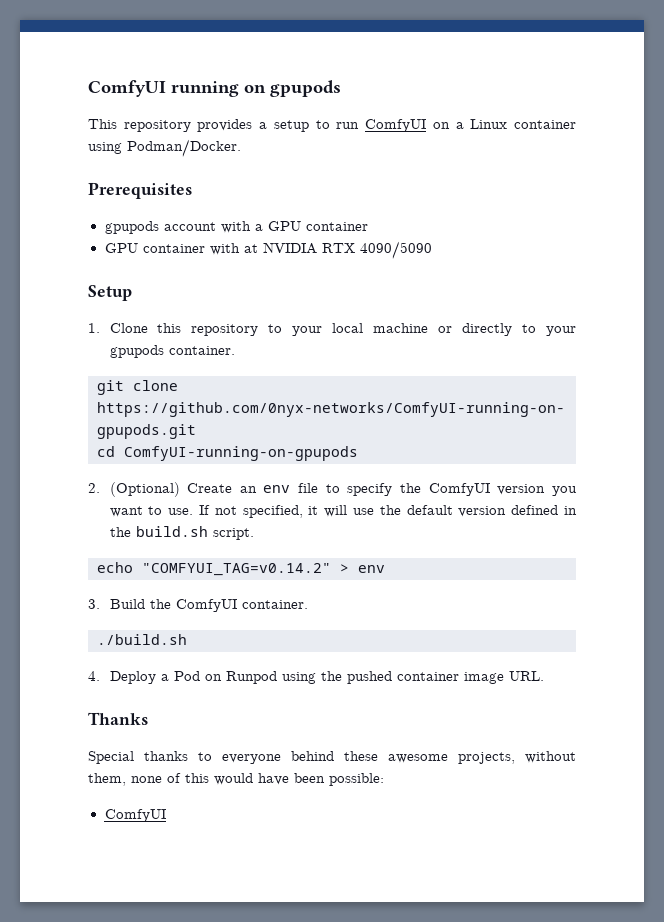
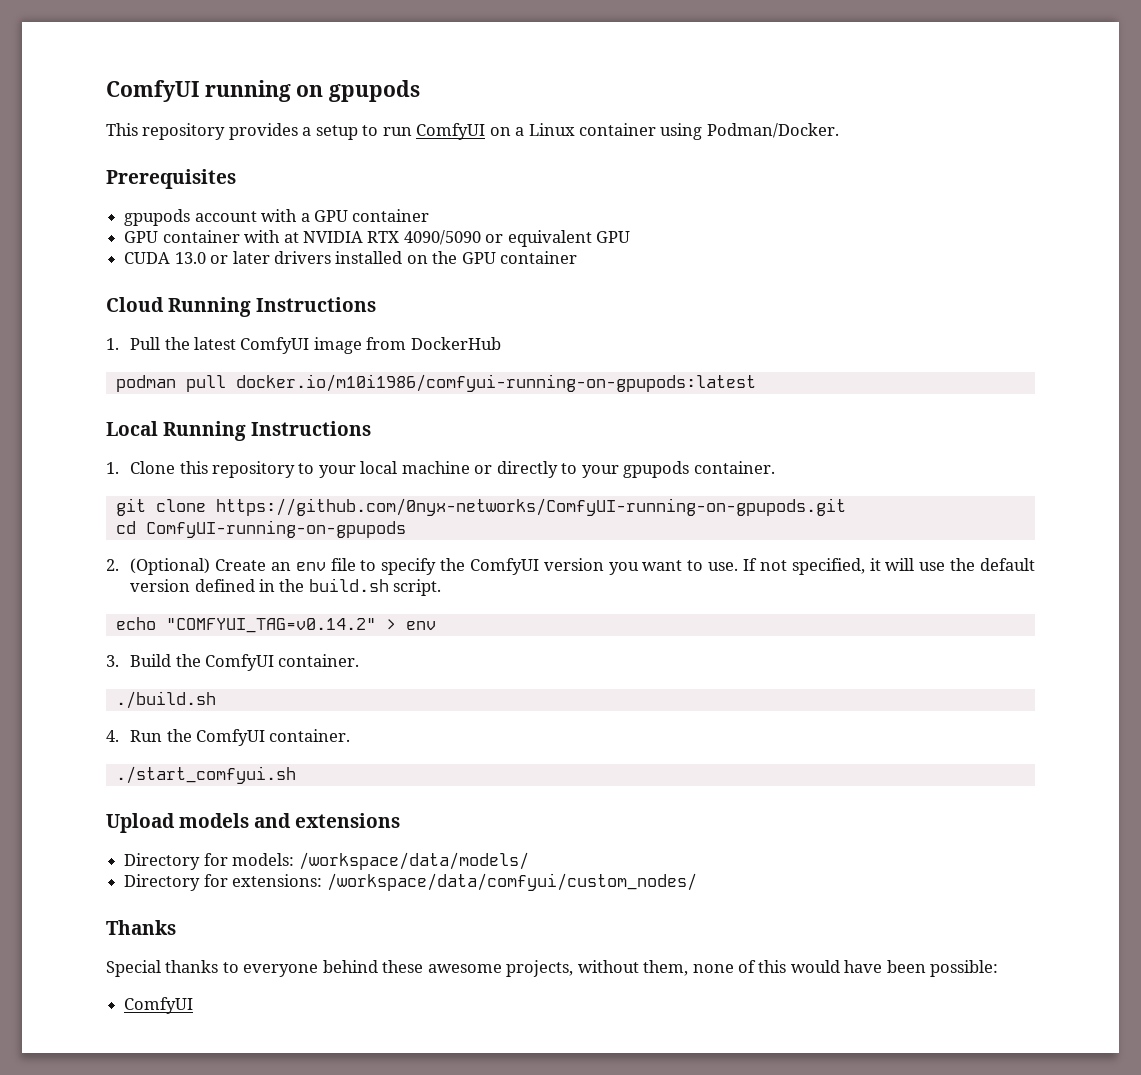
[88,285,132,301] // Setup -> [485,230,631,247] [124,251,578,264] [106,297,377,317] [106,337,501,354] [115,374,756,392] [106,421,372,441] or equivalent GPU // CUDA 13.0 or later drivers installed on the GPU container // Cloud Running Instructions // 1. Pull the latest ComfyUI image from DockerHub // podman pull docker.io/m10i1986/comfyui-running-on-gpupods:latest // Local Running Instructions
[109,671,544,684] Deploy a Pod on Runpod using the pushed container image URL. -> [130,729,351,746] [115,766,296,784] [106,813,401,833] [124,852,529,870] [124,873,697,891] Run the ComfyUI container. // ./start_comfyui.sh // Upload models and extensions // Directory for models: /workspace/data/models/ // Directory for extensions: /workspace/data/comfyui/custom_nodes/

